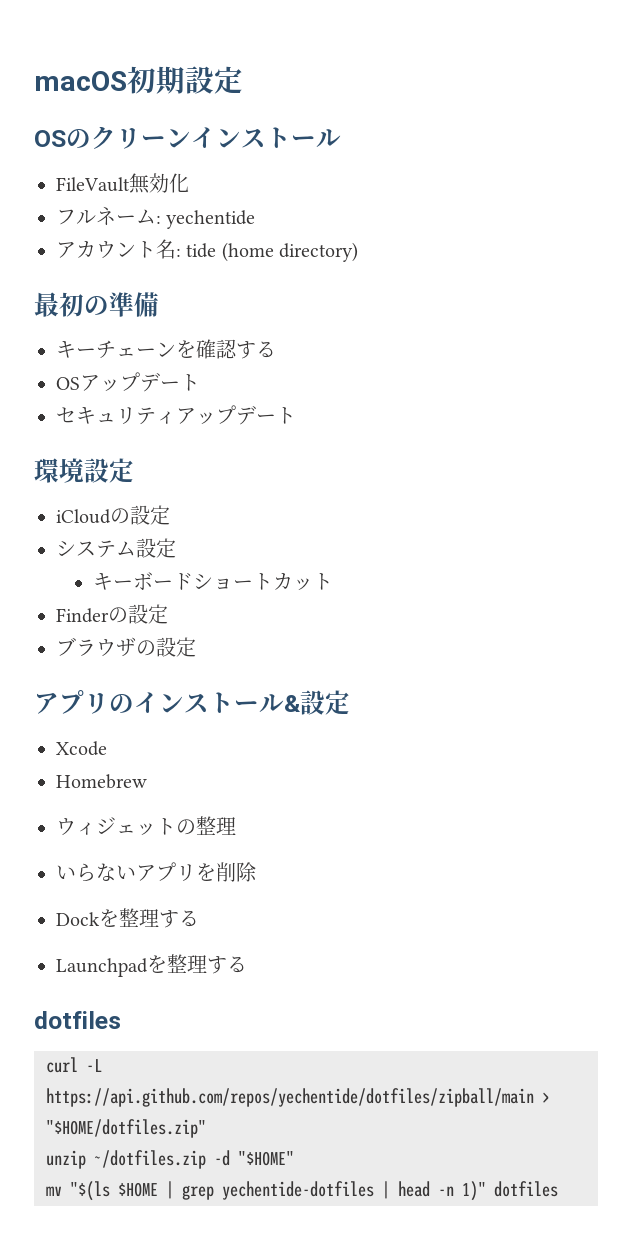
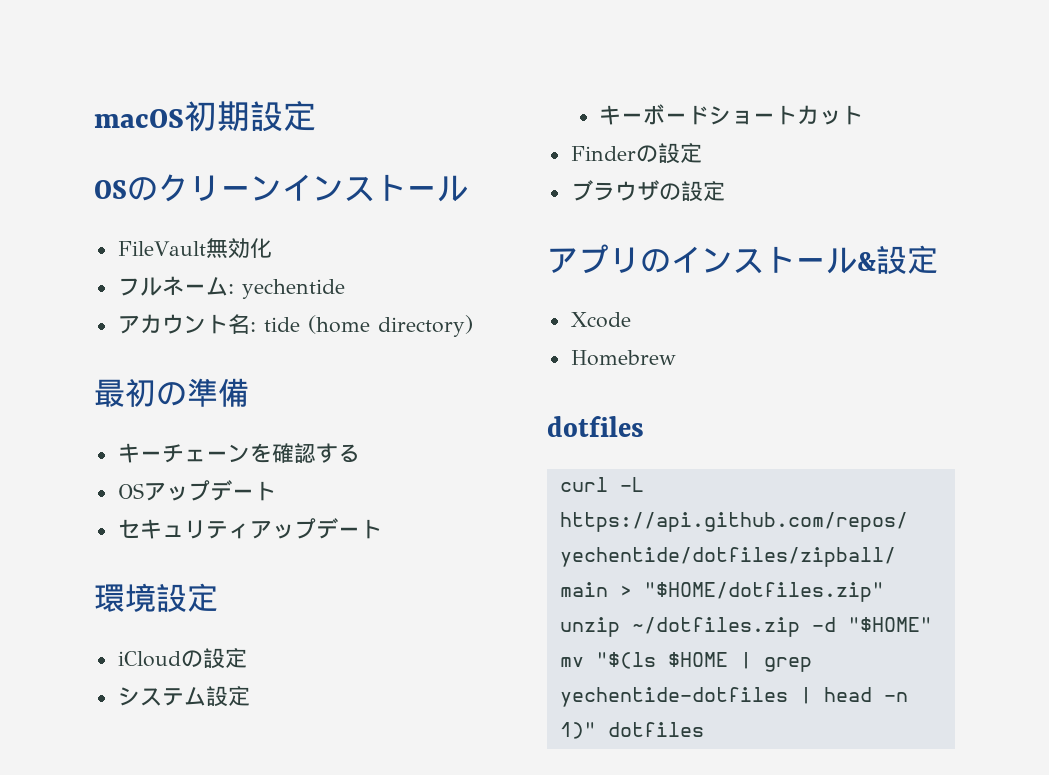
[56,816,236,836] [56,862,257,882] [56,908,199,928] [56,954,247,977] // ウィジェットの整理 // いらないアプリを削除 // Dockを整理する // Launchpadを整理する -> (676, 358) none

